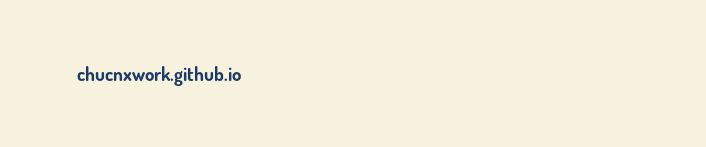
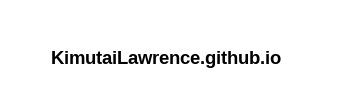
[77,66,241,86] chucnxwork.github.io -> [51,51,281,68] KimutaiLawrence.github.io

